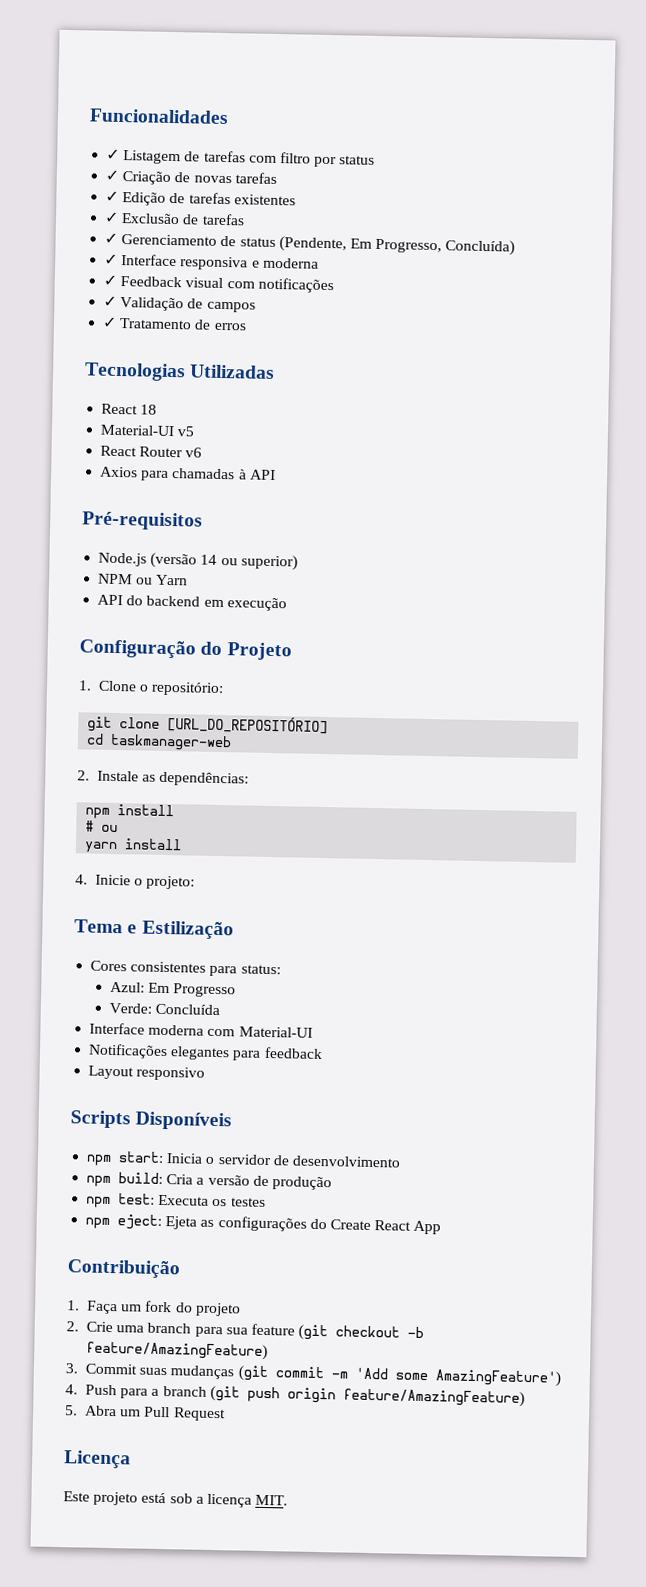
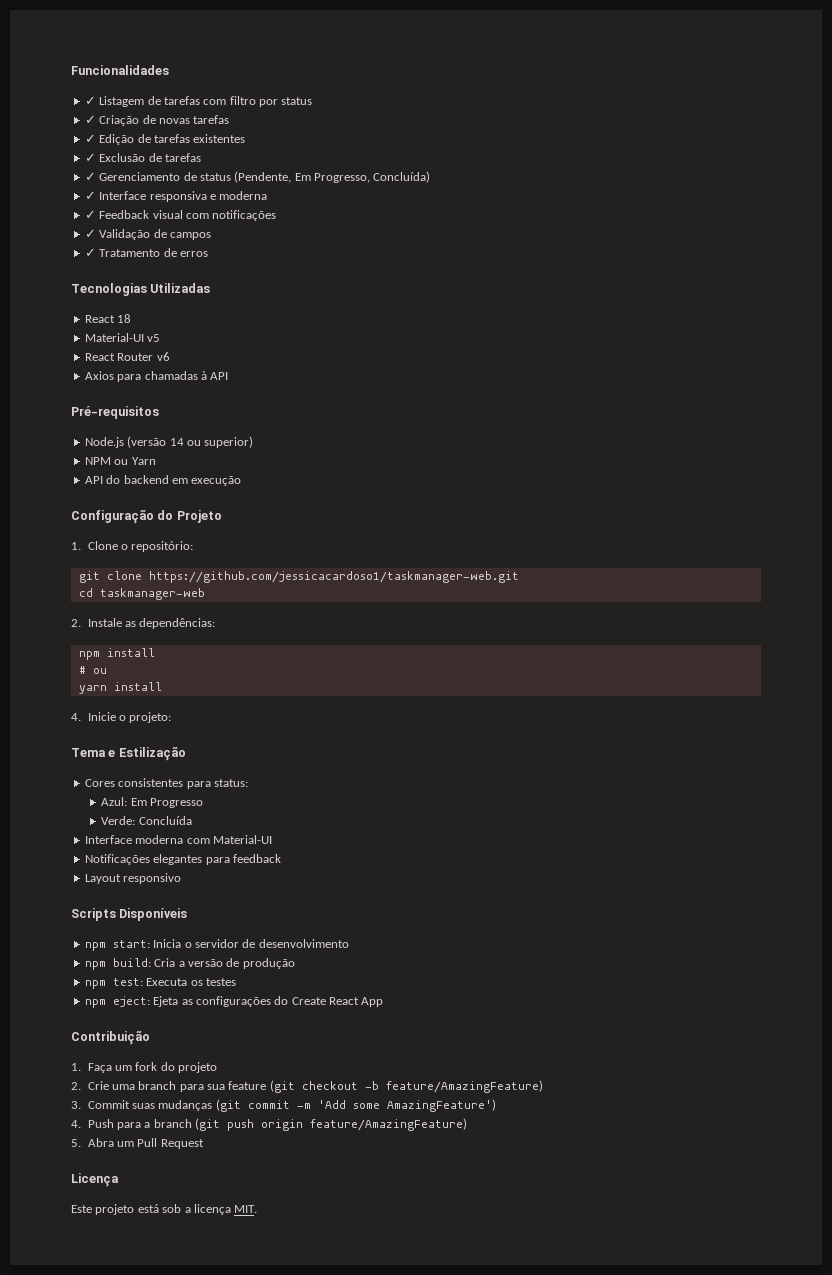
[167,714,329,735] [URL_DO_REPOSITÓRIO] -> [148,571,519,583] https://github.com/jessicacardoso1/taskmanager-web.git

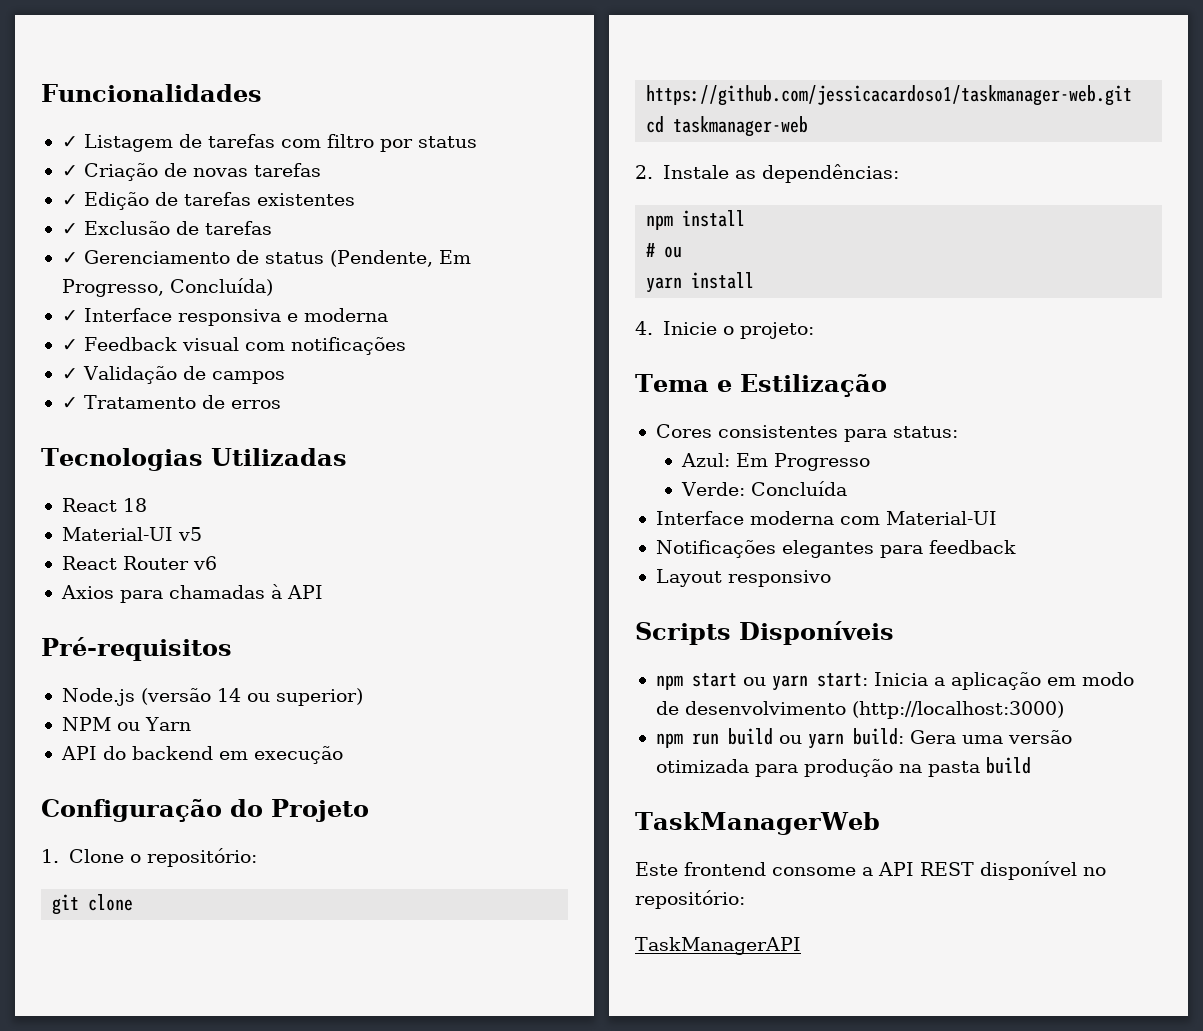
[112,939,239,948] start: Inicia o servidor -> [691,672,1134,691] start ou yarn start: Inicia a aplicação em modo
[84,958,295,970] [84,978,236,989] [84,996,384,1008] [71,1030,150,1045] [71,1062,218,1073] [71,1080,543,1093] [71,1099,496,1112] [71,1118,468,1131] [71,1138,204,1149] [71,1173,119,1187] [71,1204,258,1215] // npm build: Cria a versão de produção // npm test: Executa os testes // npm eject: Ejeta as configurações do Create React App // Contribuição // 1. Faça um fork do projeto // 2. Crie uma branch para sua feature (git checkout -b feature/AmazingFeature) // 3. Commit suas mudanças (git commit -m 'Add some AmazingFeature') // 4. Push para a branch (git push origin feature/AmazingFeature) // 5. Abra um Pull Request // Licença // Este projeto está sob a licença MIT. -> [851,701,1064,719] [655,728,1072,749] [655,757,1031,777] [635,812,880,835] [635,861,1106,880] [635,890,745,909] [635,937,801,955] (http://localhost:3000) // npm run build ou yarn build: Gera uma versão otimizada para produção na pasta build // TaskManagerWeb // Este frontend consome a API REST disponível no repositório: // TaskManagerAPI

